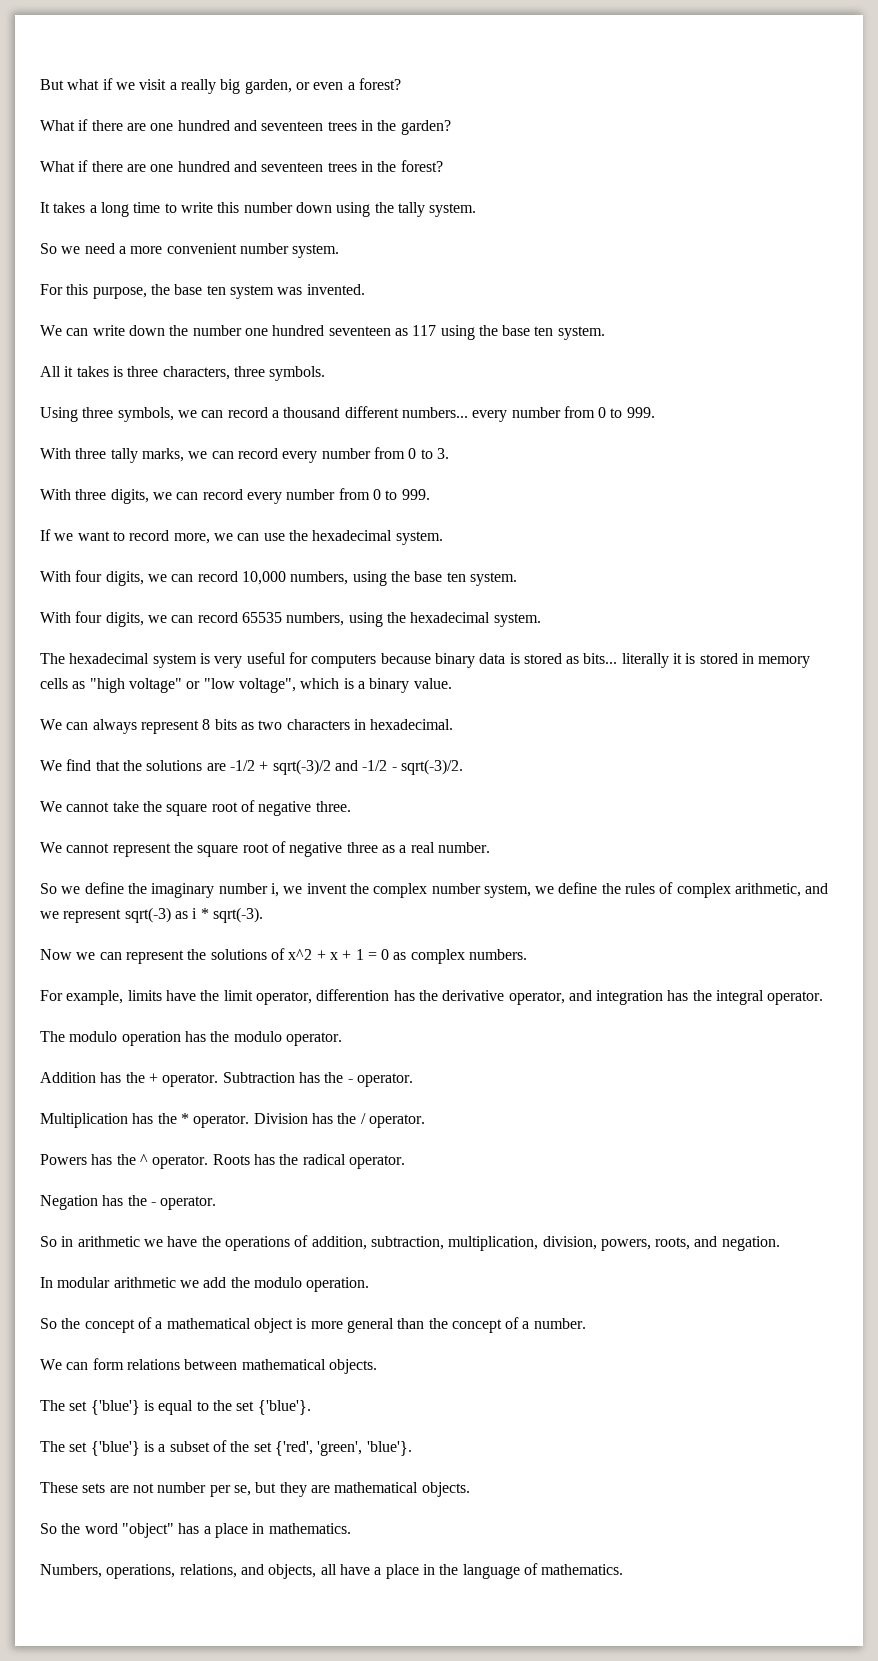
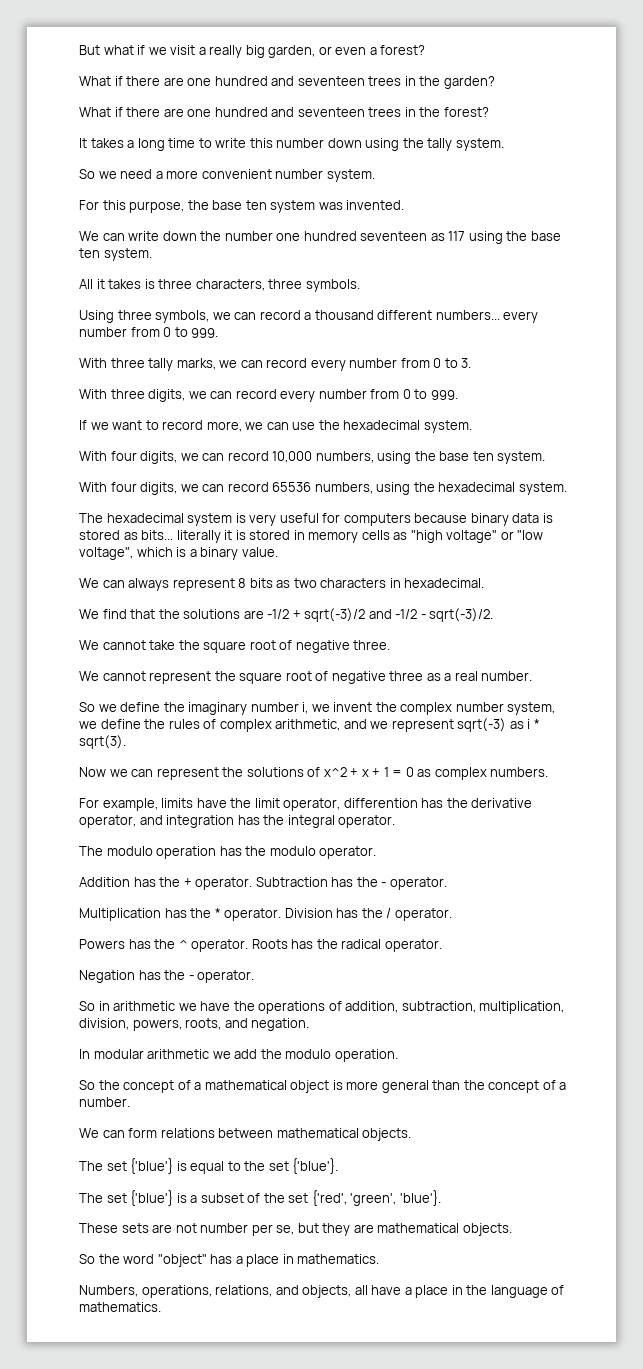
[241,612,282,623] 65535 -> [272,482,312,492] 65536
[212,907,263,923] sqrt(-3). -> [79,735,126,749] sqrt(3).

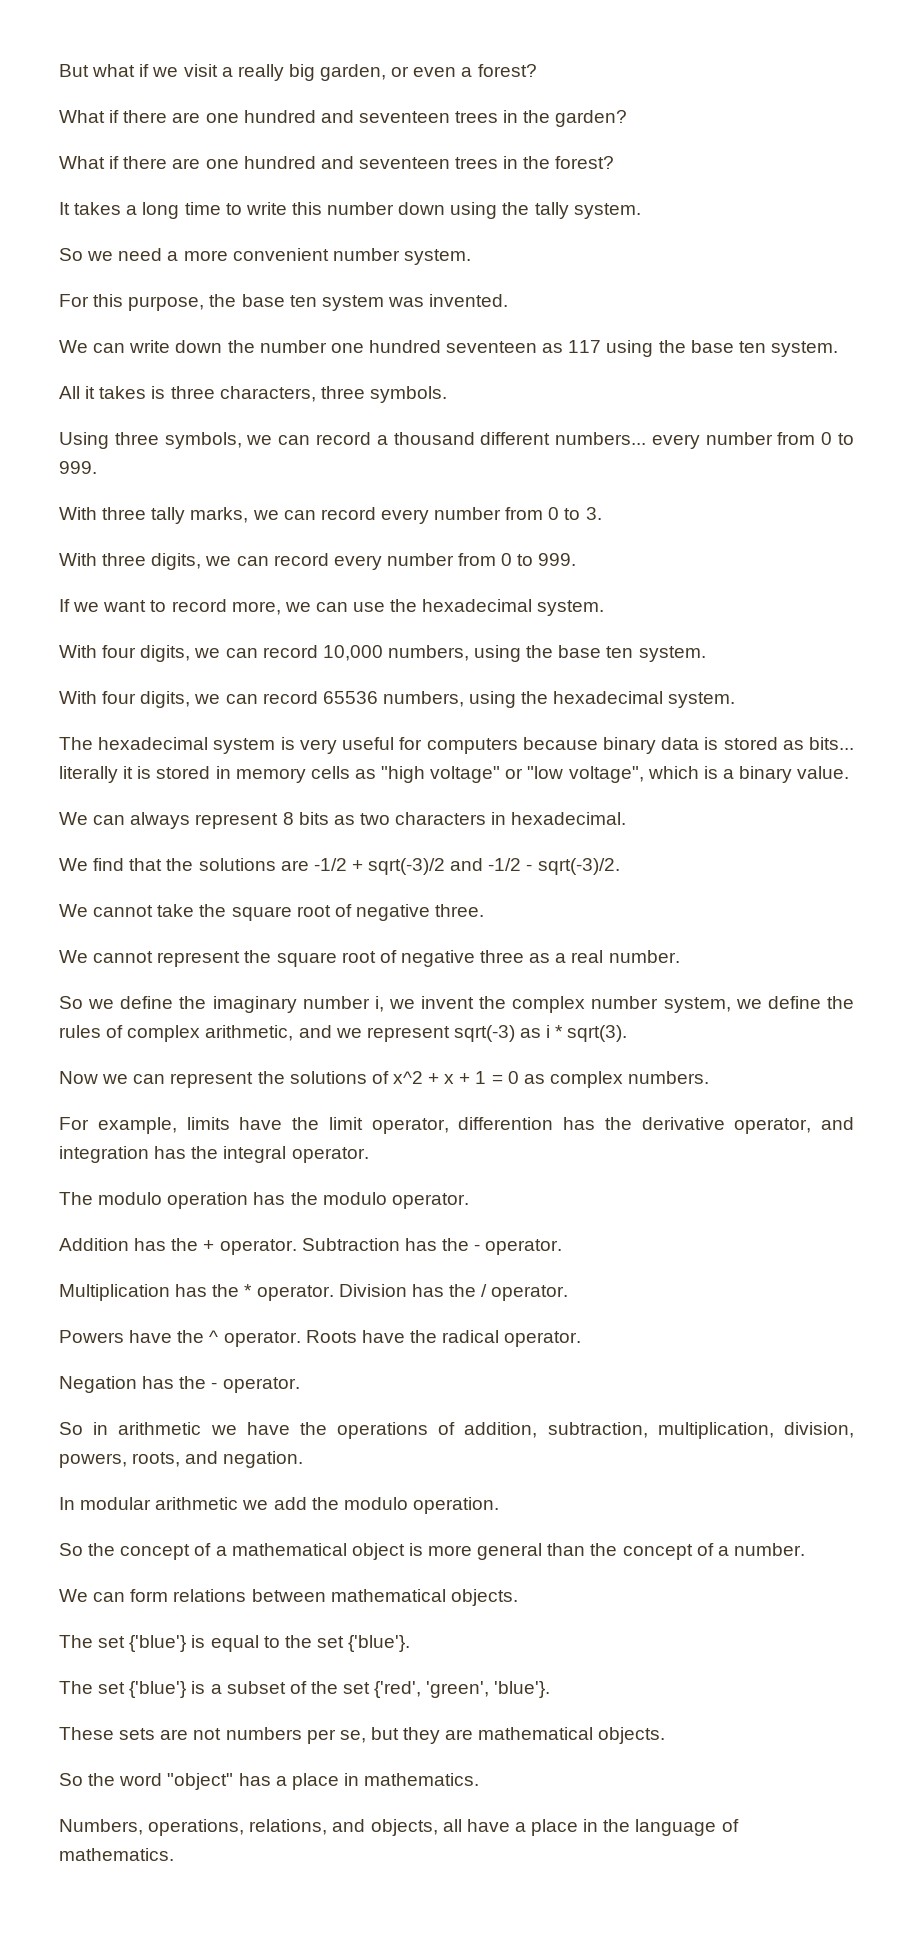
[128,939,151,949] has -> [129,1330,173,1343] have
[291,939,314,949] has -> [361,1330,405,1343] have
[200,1223,249,1233] number -> [225,1727,302,1740] numbers

